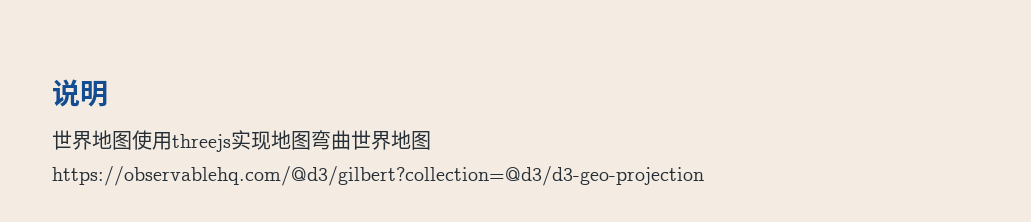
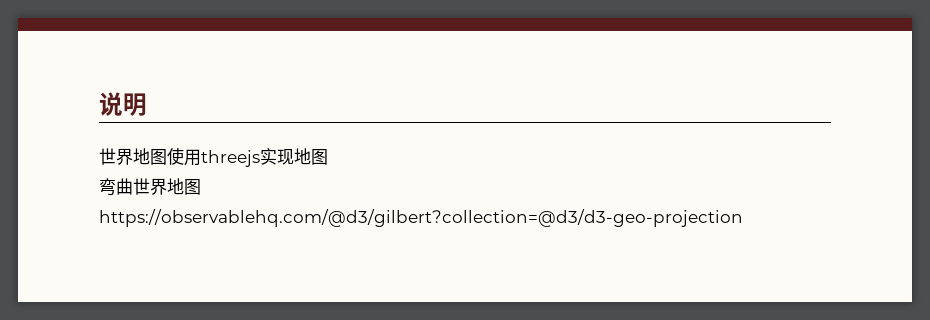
(311, 140) none -> (328, 157) //

